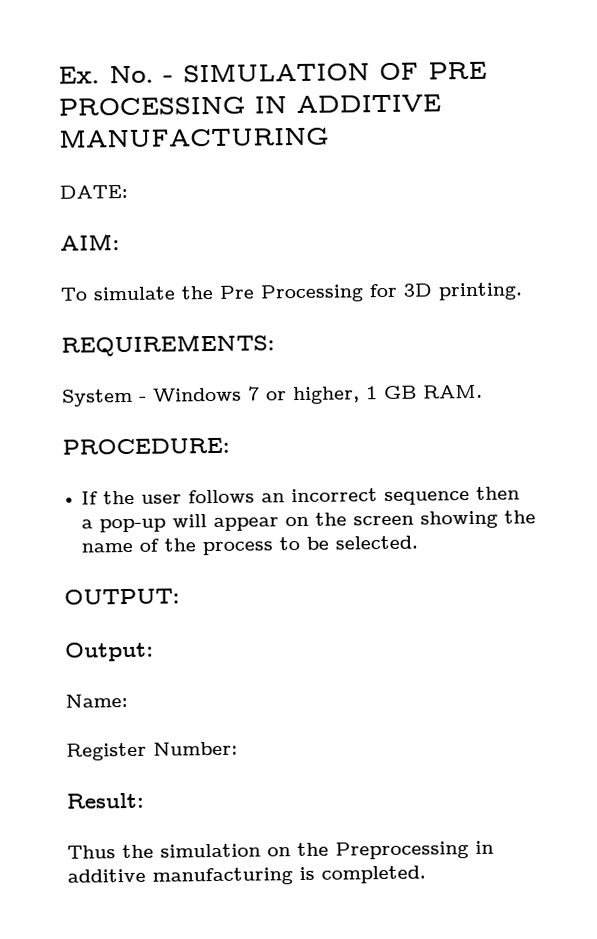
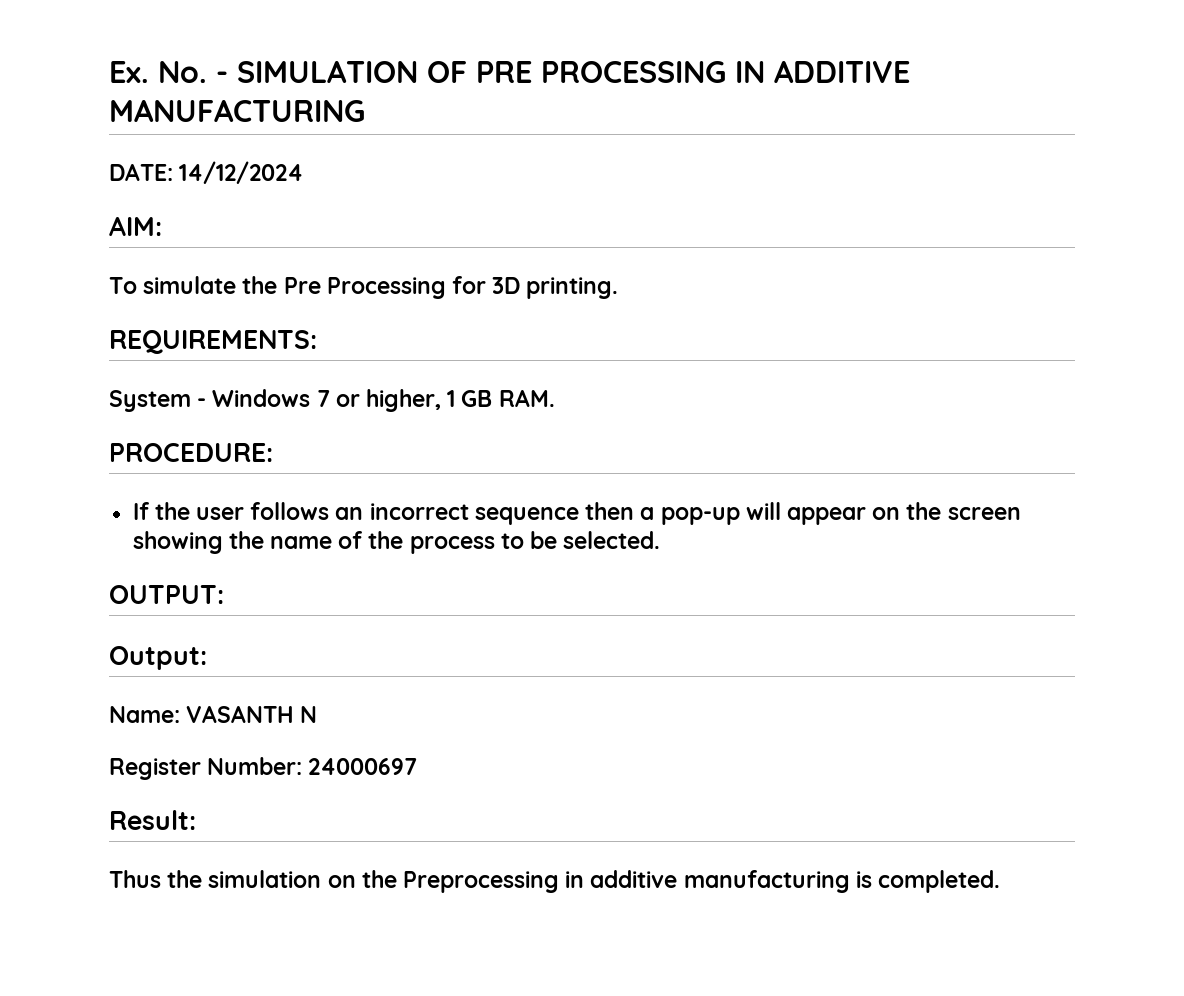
(128, 191) none -> [179,161,304,184] 14/12/2024
(128, 701) none -> [186,705,318,723] VASANTH N
(238, 748) none -> [308,758,418,775] 24000697

